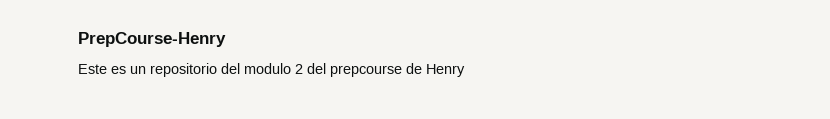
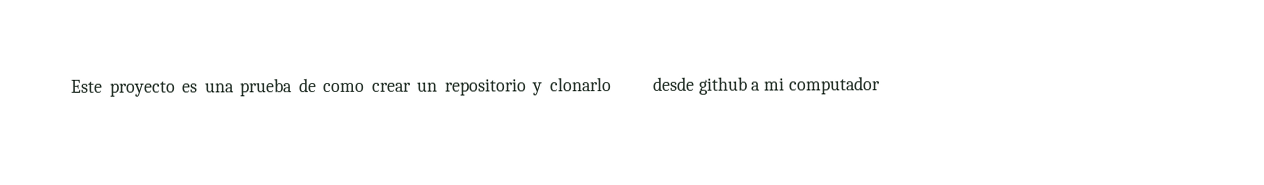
[78,32,226,47] [78,63,465,77] PrepCourse-Henry // Este es un repositorio del modulo 2 del prepcourse de Henry -> [70,76,881,97] Este proyecto es una prueba de como crear un repositorio y clonarlo desde github a mi computador

